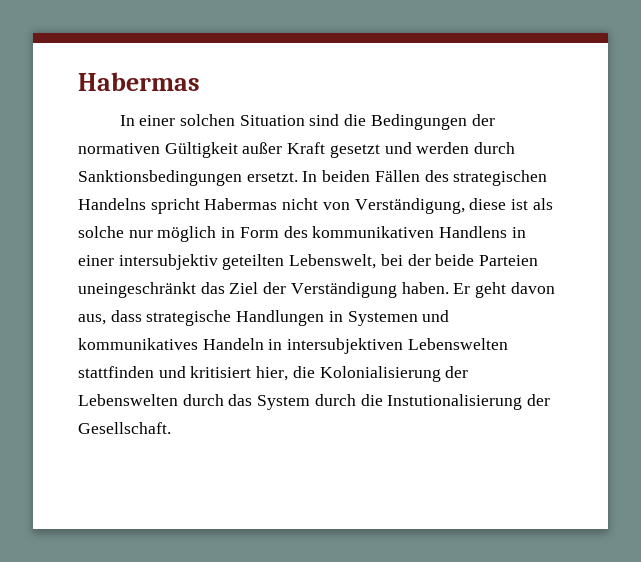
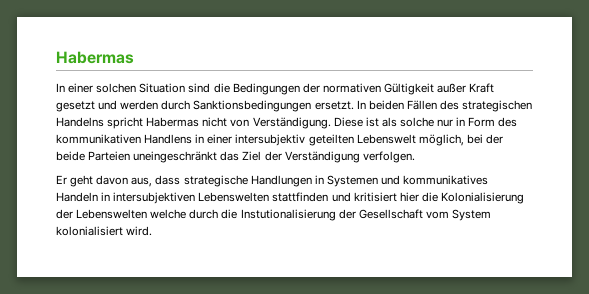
[354,198,507,214] Verständigung, diese -> [252,117,363,129] Verständigung. Diese
[157,226,217,242] möglich -> (454, 123) none
[289,254,377,269] Lebenswelt, -> [356,134,464,146] Lebenswelt möglich,
[401,282,449,294] haben. -> [362,151,415,163] verfolgen. //
[256,366,289,381] hier, -> [399,192,419,202] hier
[182,394,311,410] durch das System -> [150,209,187,219] welche
[78,422,171,434] Gesellschaft. -> [358,209,491,221] [56,226,153,236] Gesellschaft vom System kolonialisiert wird.

